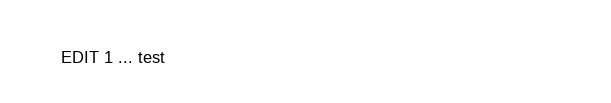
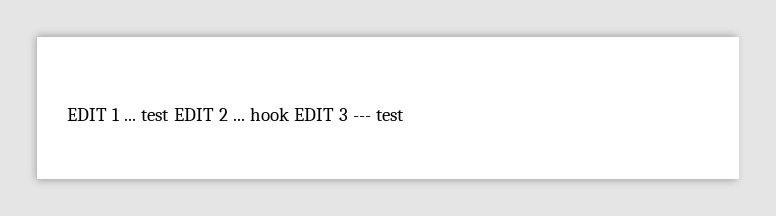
(165, 57) none -> [173,107,405,121] EDIT 2 ... hook EDIT 3 --- test

